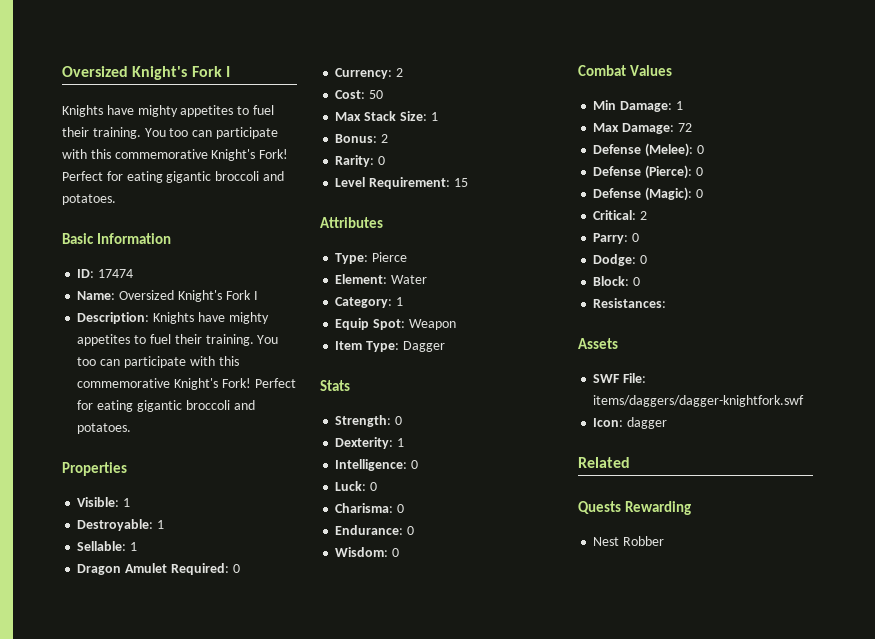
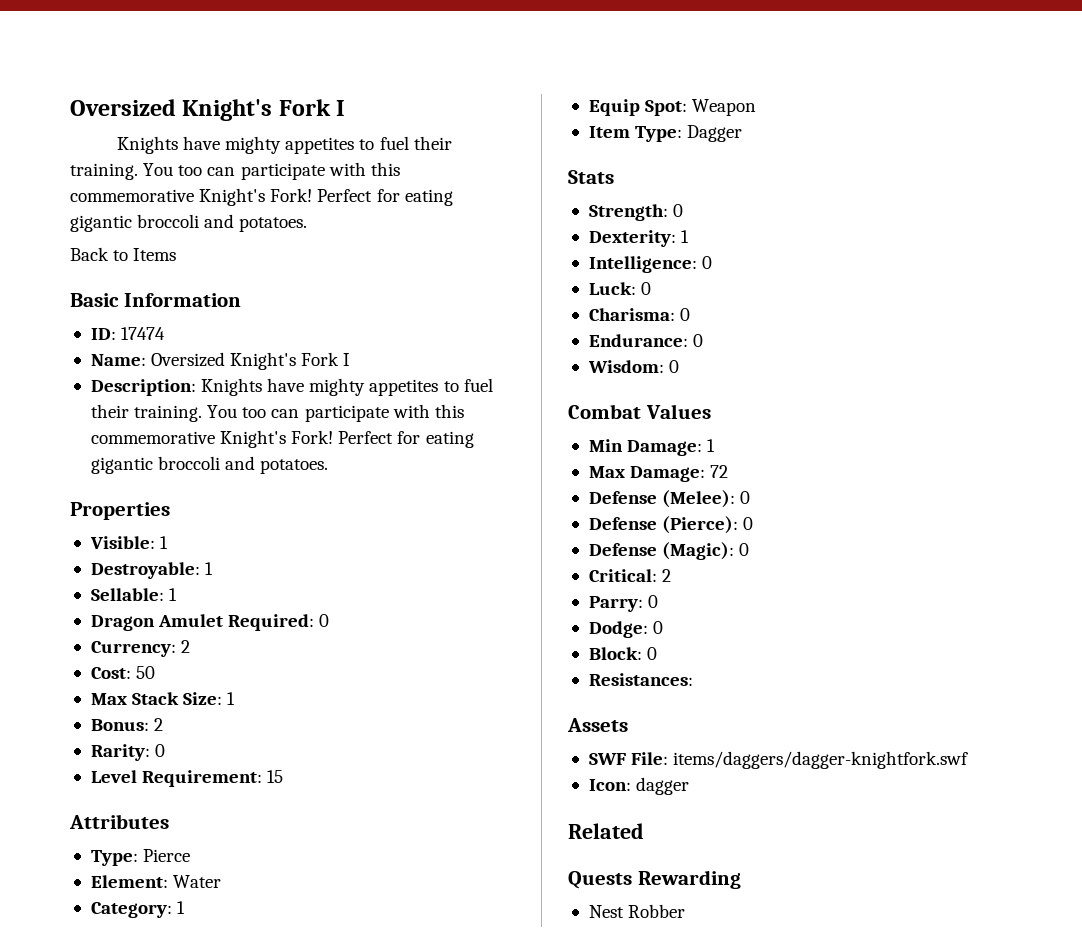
(116, 199) none -> [70,247,177,261] // Back to Items

